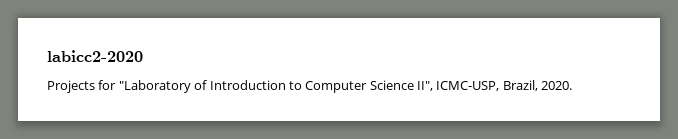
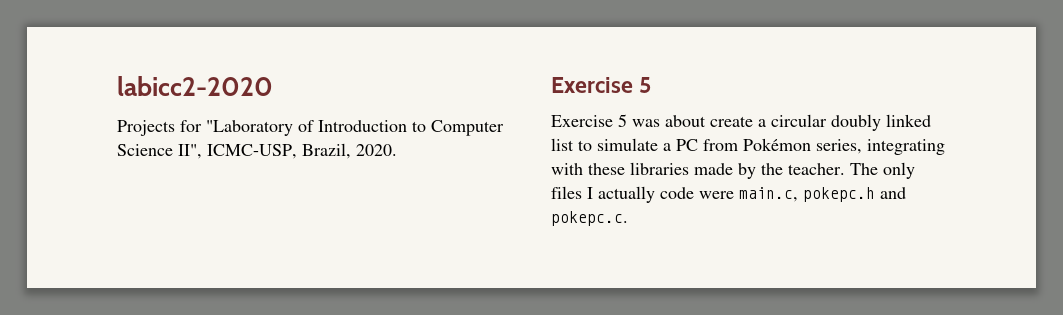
(573, 85) none -> [551,77,652,93] [551,114,931,131] [551,138,945,155] [551,162,915,179] [551,186,906,203] [551,211,628,226] // Exercise 5 // Exercise 5 was about create a circular doubly linked list to simulate a PC from Pokémon series, integrating with these libraries made by the teacher. The only files I actually code were main.c, pokepc.h and pokepc.c.

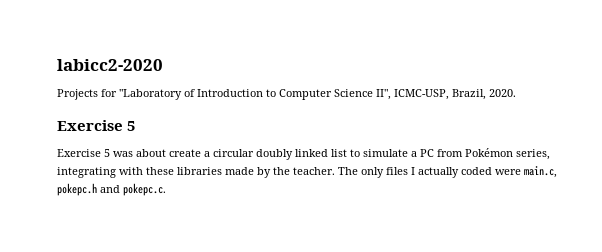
[660,187,694,199] code -> [461,167,492,175] coded

